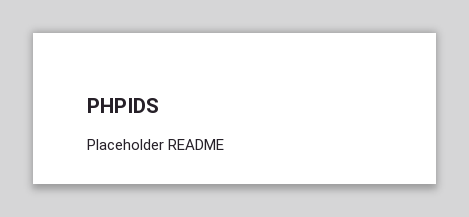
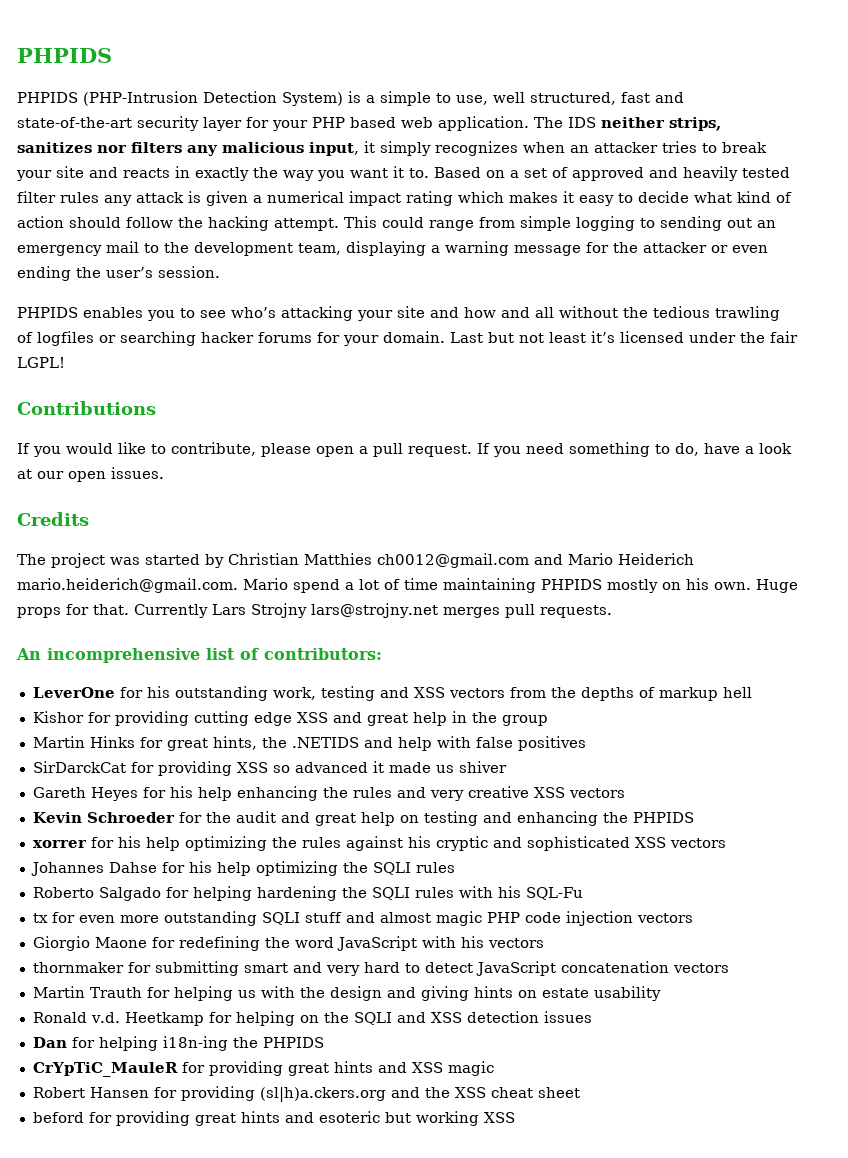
[87,98,159,113] [87,139,225,150] PHPIDS // Placeholder README -> [17,48,112,63] [17,91,684,106] [17,116,721,131] [17,141,767,156] [16,166,790,181] [17,191,792,206] [17,216,776,231] [17,241,768,256] [17,266,220,281] [17,306,780,321] [17,331,798,346] [17,357,65,368] [17,401,156,415] [17,442,792,457] [17,467,164,482] [17,512,89,526] [17,553,694,568] [17,578,798,593] [17,603,612,618] [16,648,382,663] [32,686,752,701] [32,711,548,726] [32,736,586,751] [32,761,507,776] [32,786,625,801] [32,811,694,826] [32,836,726,851] [30,861,455,876] [32,886,583,901] [32,911,693,926] [32,936,544,951] [32,961,729,976] [32,986,661,1001] [32,1011,592,1026] [32,1036,324,1051] [32,1061,494,1077] [32,1086,580,1102] [32,1111,515,1126] PHPIDS // PHPIDS (PHP-Intrusion Detection System) is a simple to use, well structured, fast and state-of-the-art security layer for your PHP based web application. The IDS neither strips, sanitizes nor filters any malicious input, it simply recognizes when an attacker tries to break your site and reacts in exactly the way you want it to. Based on a set of approved and heavily tested filter rules any attack is given a numerical impact rating which makes it easy to decide what kind of action should follow the hacking attempt. This could range from simple logging to sending out an emergency mail to the development team, displaying a warning message for the attacker or even ending the user’s session. // PHPIDS enables you to see who’s attacking your site and how and all without the tedious trawling of logfiles or searching hacker forums for your domain. Last but not least it’s licensed under the fair LGPL! // Contributions // If you would like to contribute, please open a pull request. If you need something to do, have a look at our open issues. // Credits // The project was started by Christian Matthies ch0012@gmail.com and Mario Heiderich mario.heiderich@gmail.com. Mario spend a lot of time maintaining PHPIDS mostly on his own. Huge props for that. Currently Lars Strojny lars@strojny.net merges pull requests. // An incomprehensive list of contributors: // LeverOne for his outstanding work, testing and XSS vectors from the depths of markup hell // Kishor for providing cutting edge XSS and great help in the group // Martin Hinks for great hints, the .NETIDS and help with false positives // SirDarckCat for providing XSS so advanced it made us shiver // Gareth Heyes for his help enhancing the rules and very creative XSS vectors // Kevin Schroeder for the audit and great help on testing and enhancing the PHPIDS // xorrer for his help optimizing the rules against his cryptic and sophisticated XSS vectors // Johannes Dahse for his help optimizing the SQLI rules // Roberto Salgado for helping hardening the SQLI rules with his SQL-Fu // tx for even more outstanding SQLI stuff and almost magic PHP code injection vectors // Giorgio Maone for redefining the word JavaScript with his vectors // thornmaker for submitting smart and very hard to detect JavaScript concatenation vectors // Martin Trauth for helping us with the design and giving hints on estate usability // Ronald v.d. Heetkamp for helping on the SQLI and XSS detection issues // Dan for helping i18n-ing the PHPIDS // CrYpTiC_MauleR for providing great hints and XSS magic // Robert Hansen for providing (sl|h)a.ckers.org and the XSS cheat sheet // beford for providing great hints and esoteric but working XSS

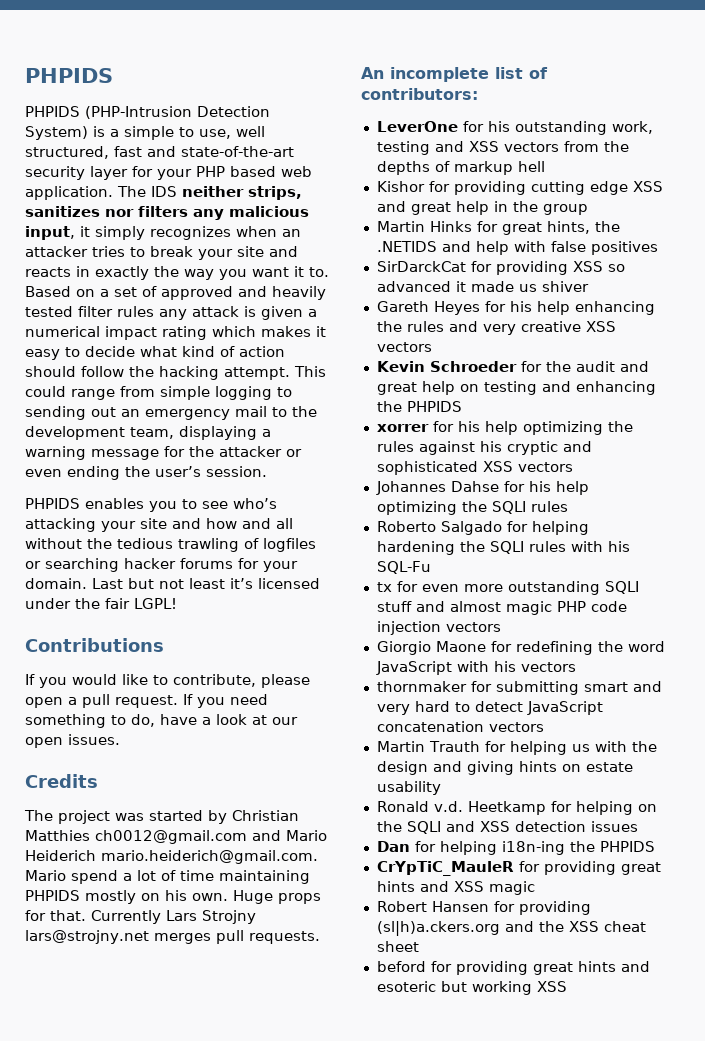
[47,648,200,663] incomprehensive -> [390,67,489,82] incomplete

